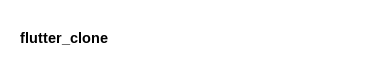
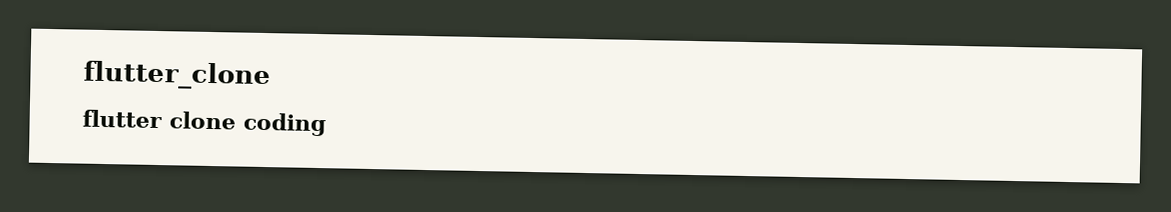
(108, 38) none -> [82,109,326,137] // flutter clone coding

